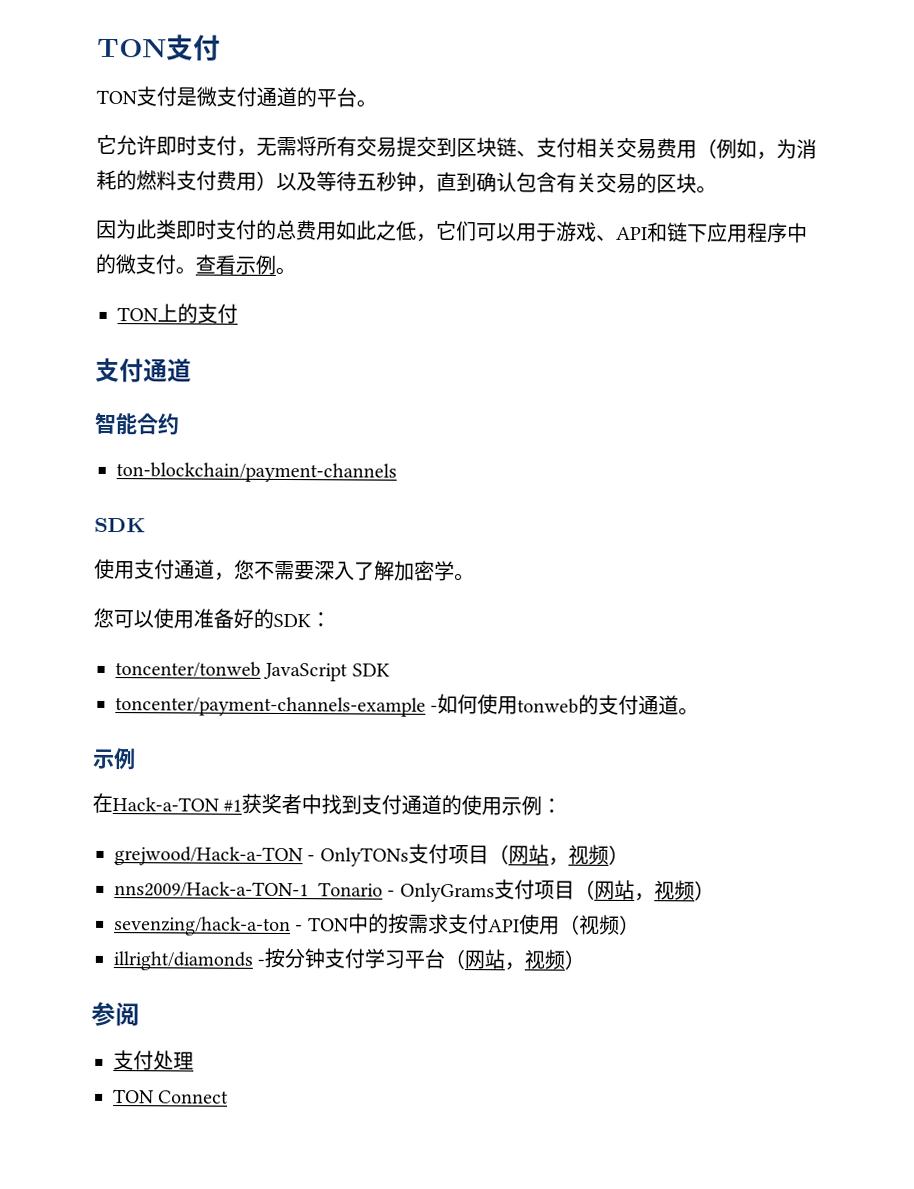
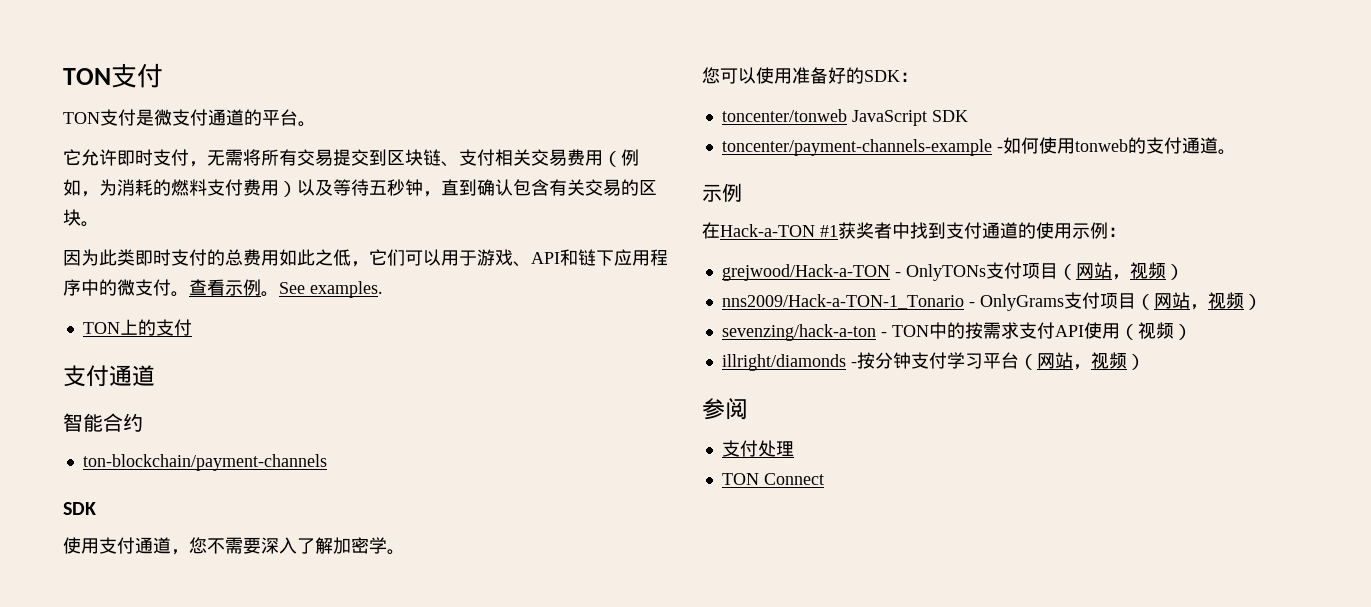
(296, 271) none -> [279,281,383,298] See examples.

